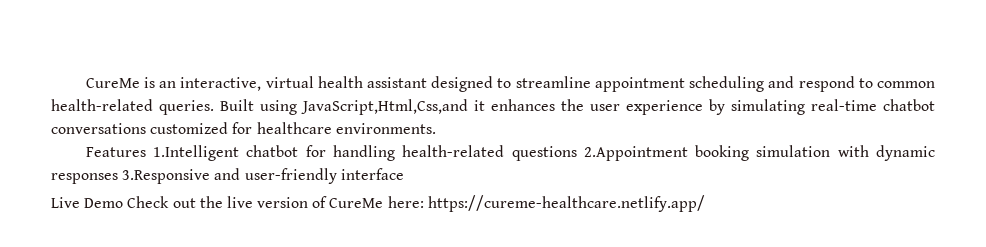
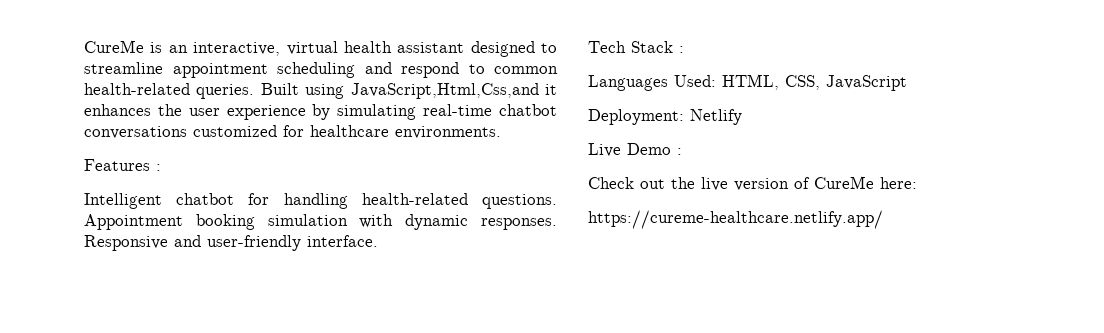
[153,145,240,161] 1.Intelligent -> [156,164,161,171] [84,193,162,209] : // Intelligent
[511,146,688,161] questions 2.Appointment -> [481,194,557,209] [84,214,183,230] questions. Appointment
[51,168,404,184] responses 3.Responsive and user-friendly interface -> [481,218,557,230] [84,235,378,251] [588,41,684,53] [588,74,907,91] [588,109,742,125] responses. Responsive and user-friendly interface. // Tech Stack : // Languages Used: HTML, CSS, JavaScript // Deployment: Netlify
(124, 203) none -> [677,148,682,155] : //
(424, 202) none -> (917, 183) //

